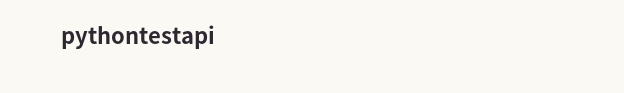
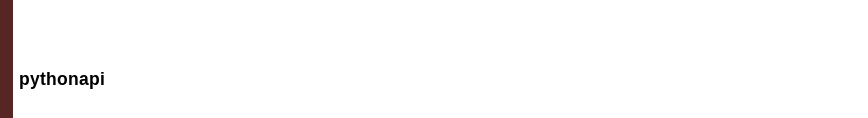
[61,25,215,49] pythontestapi -> [19,72,105,89] pythonapi

